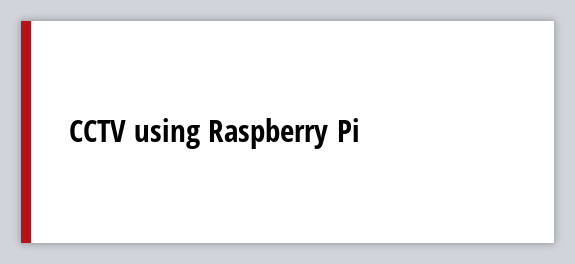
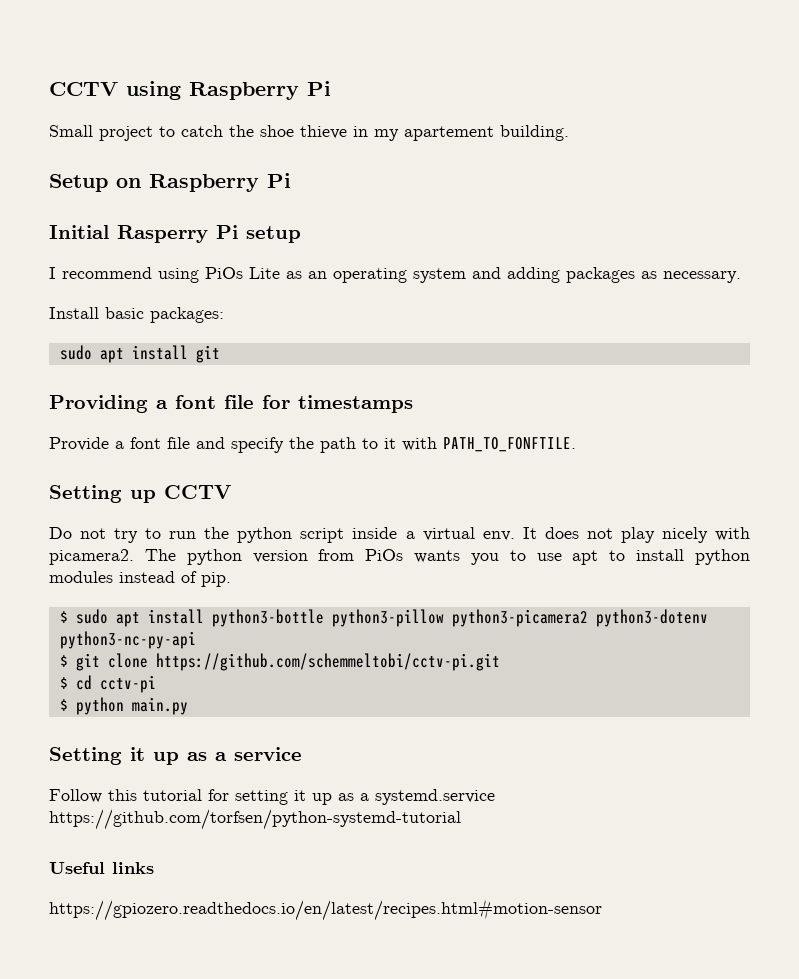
(360, 130) none -> [49,125,569,141] [49,173,291,192] [49,225,301,243] [49,267,741,283] [49,307,224,323] [59,345,220,363] [49,395,413,413] [49,437,576,453] [49,485,231,503] [49,527,750,543] [49,549,750,565] [49,571,231,587] [59,609,708,627] [59,631,196,649] [59,653,500,671] [59,675,156,693] [59,697,188,715] [49,747,302,765] [49,789,495,805] [49,809,461,830] [49,862,154,874] [49,899,602,921] // Small project to catch the shoe thieve in my apartement building. // Setup on Raspberry Pi // Initial Rasperry Pi setup // I recommend using PiOs Lite as an operating system and adding packages as necessary. // Install basic packages: // sudo apt install git // Providing a font file for timestamps // Provide a font file and specify the path to it with PATH_TO_FONFTILE. // Setting up CCTV // Do not try to run the python script inside a virtual env. It does not play nicely with picamera2. The python version from PiOs wants you to use apt to install python modules instead of pip. // $ sudo apt install python3-bottle python3-pillow python3-picamera2 python3-dotenv python3-nc-py-api // $ git clone https://github.com/schemmeltobi/cctv-pi.git // $ cd cctv-pi // $ python main.py // Setting it up as a service // Follow this tutorial for setting it up as a systemd.service https://github.com/torfsen/python-systemd-tutorial // Useful links // https://gpiozero.readthedocs.io/en/latest/recipes.html#motion-sensor

